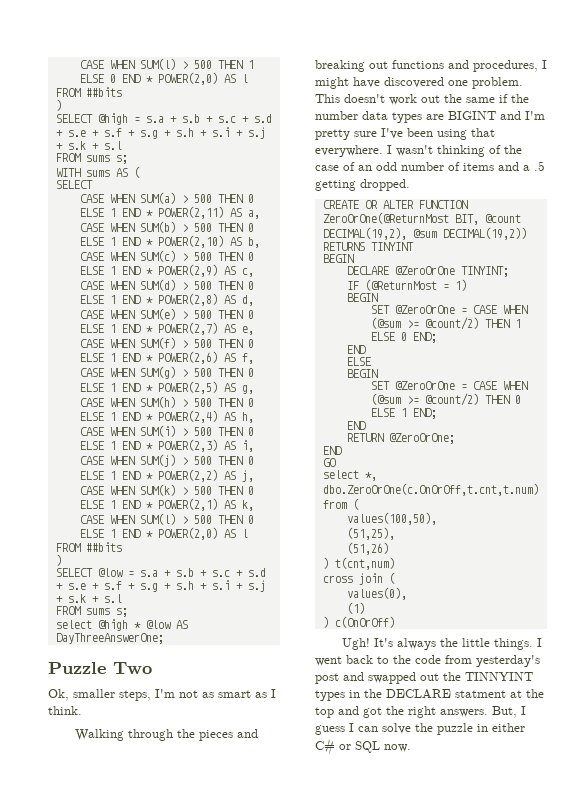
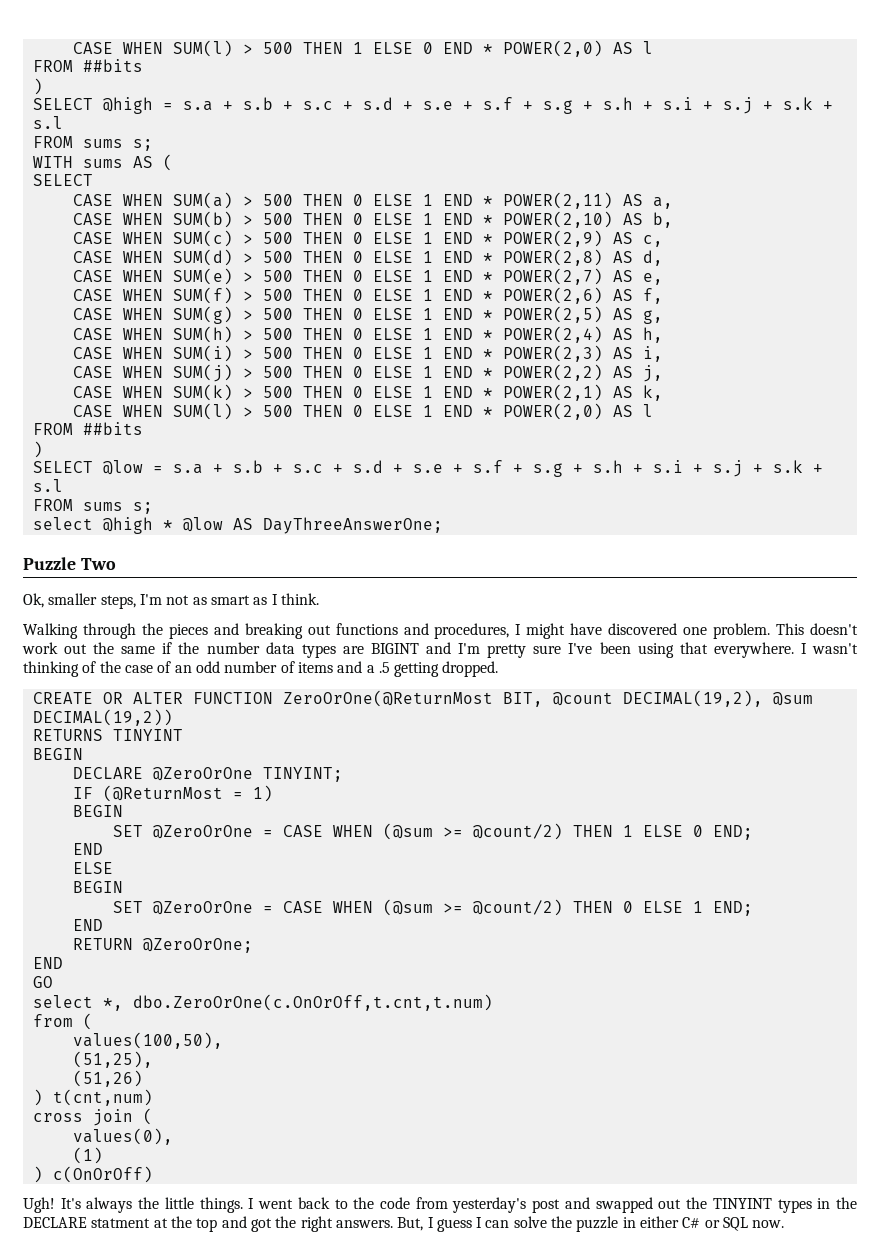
[465,672,533,681] TINNYINT -> [712,1198,772,1209] TINYINT

